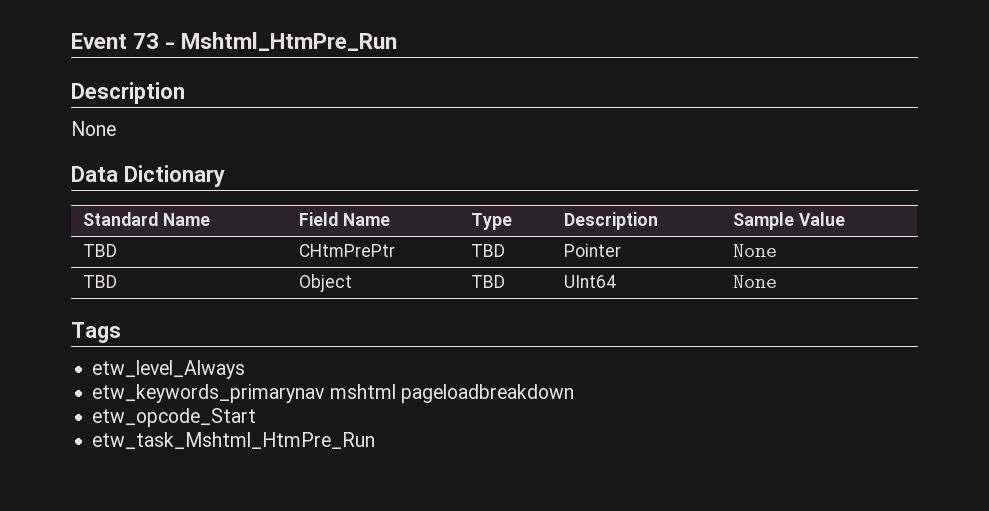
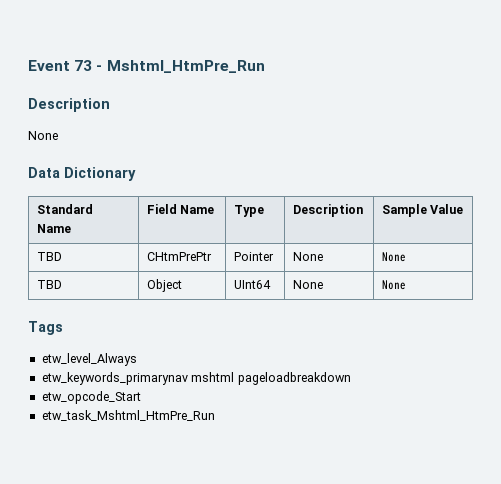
[470,244,505,257] [563,244,621,257] TBD | Pointer -> [234,252,275,261] [293,252,324,261] Pointer | None
[470,275,505,288] [563,275,616,288] TBD | UInt64 -> [234,280,272,289] [293,280,324,289] UInt64 | None

